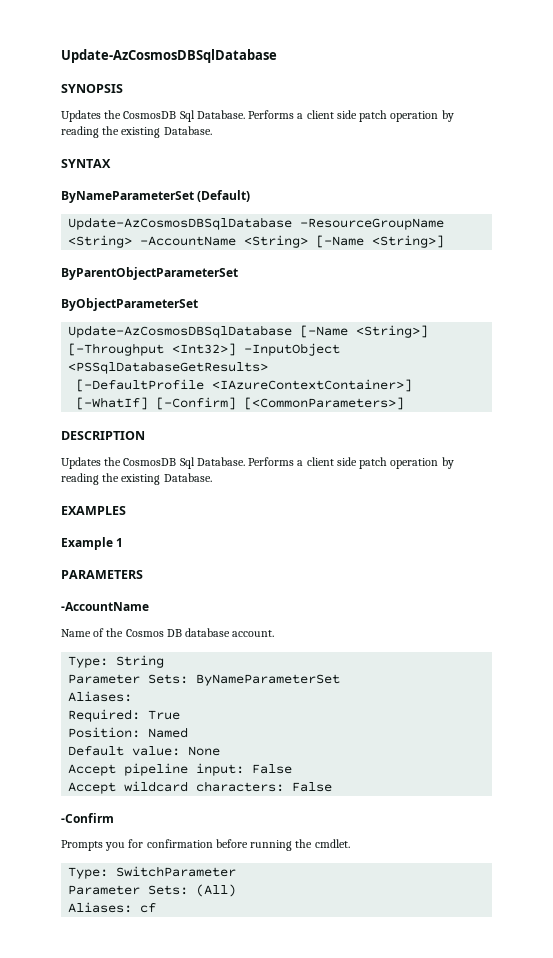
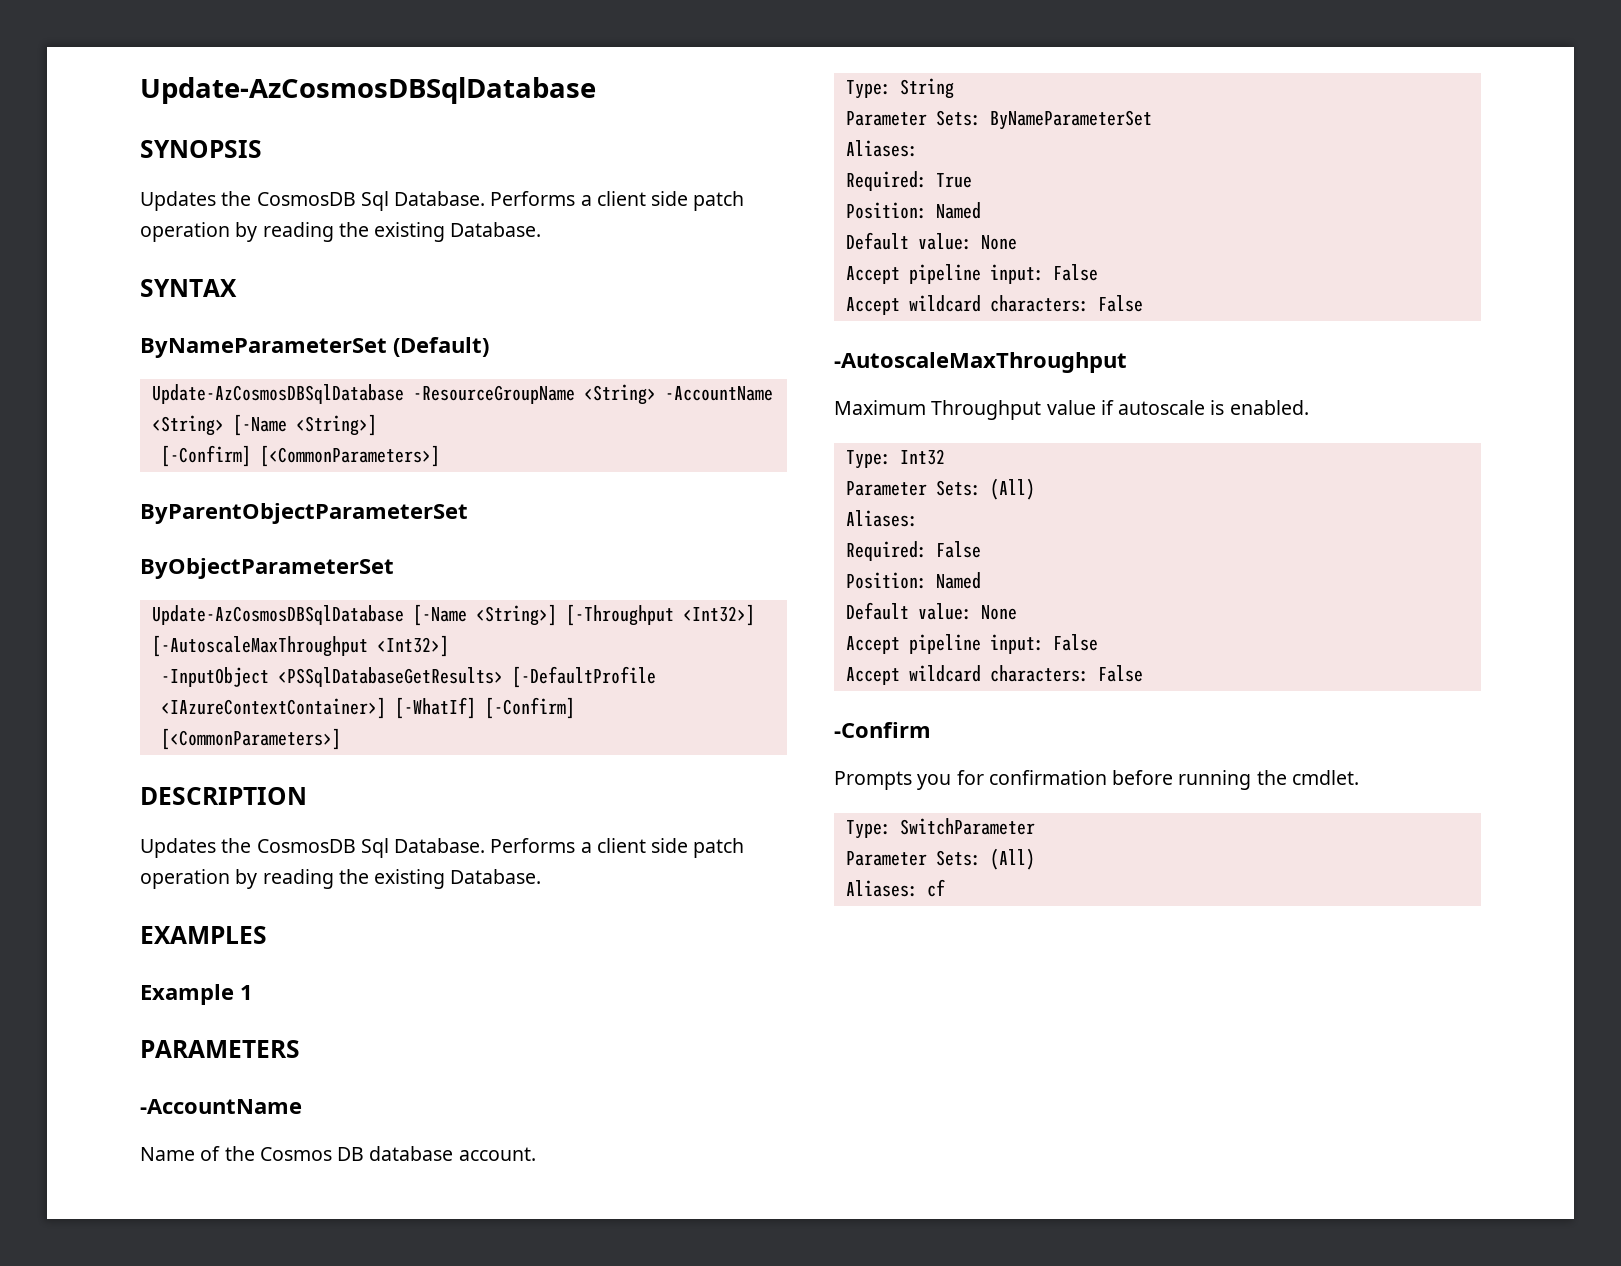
(445, 241) none -> [160,445,440,467] // [-Confirm] [<CommonParameters>]
(237, 349) none -> [151,635,449,657] [-AutoscaleMaxThroughput <Int32>] //
(269, 367) // -> (503, 677) none
(237, 403) none -> (575, 708) //
(333, 787) none -> [834,352,1127,373] [834,400,1309,420] [845,449,945,469] [845,478,1035,500] [845,510,918,527] [845,541,981,561] [845,572,981,589] [845,602,1017,620] [845,634,1098,654] [845,665,1143,685] // -AutoscaleMaxThroughput // Maximum Throughput value if autoscale is enabled. // Type: Int32 // Parameter Sets: (All) // Aliases: // Required: False // Position: Named // Default value: None // Accept pipeline input: False // Accept wildcard characters: False

